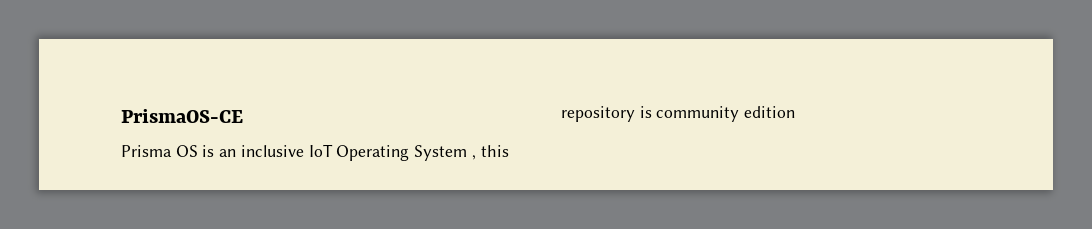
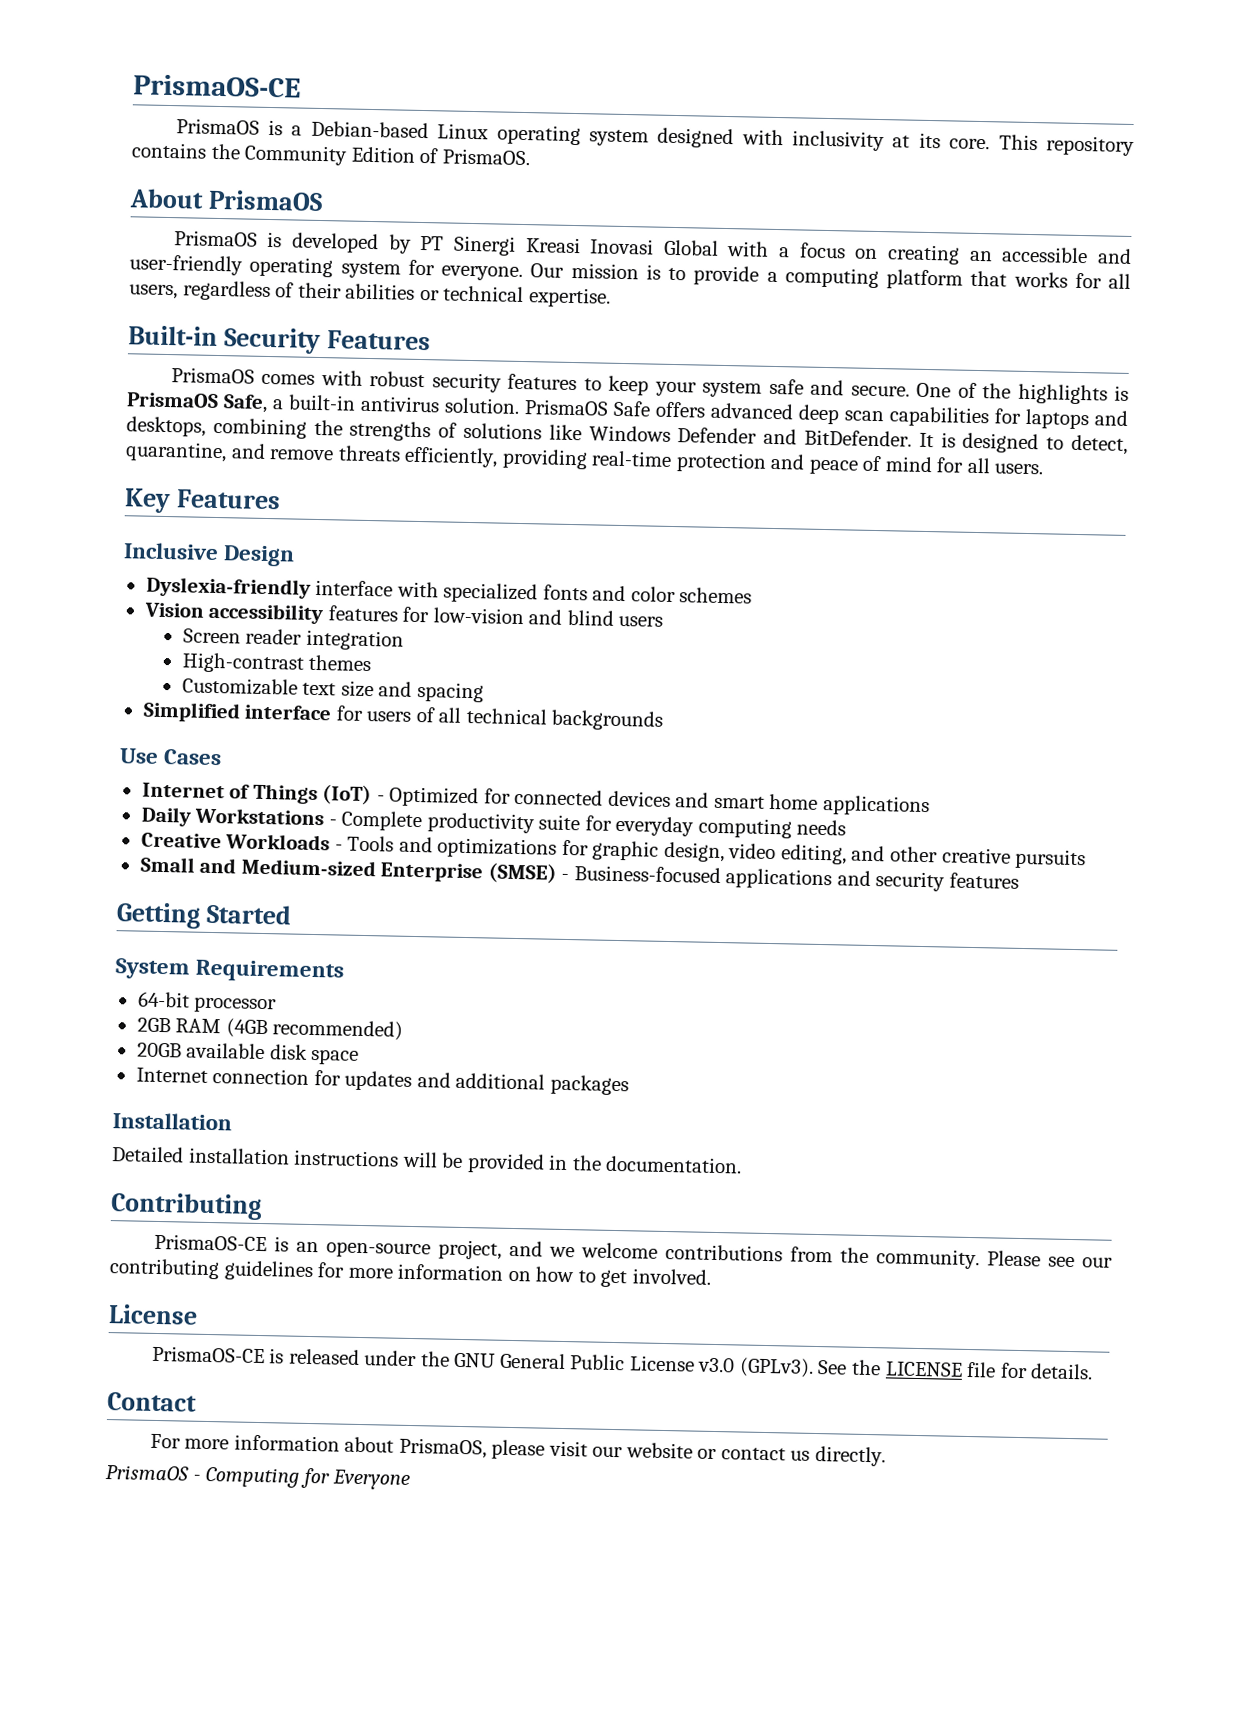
[121,144,509,161] [561,106,796,122] Prisma OS is an inclusive IoT Operating System , this repository is community edition -> [175,118,1136,157] [131,142,531,166] [129,188,323,212] [173,230,1132,265] [129,254,1131,290] [129,280,611,308] [128,325,431,355] [170,367,1130,405] [126,392,1129,430] [126,416,1128,455] [125,441,1044,475] [124,488,281,514] [123,542,296,567] [145,576,753,604] [143,602,664,627] [182,628,404,651] [181,652,373,674] [181,677,484,703] [142,701,664,731] [119,748,223,766] [141,782,930,817] [140,806,847,839] [140,832,1087,870] [139,856,1019,892] [116,902,292,929] [115,958,345,983] [137,991,278,1014] [136,1017,404,1041] [136,1042,360,1065] [135,1067,629,1096] [112,1112,232,1131] [112,1146,743,1174] [110,1192,262,1221] [153,1233,1113,1270] [109,1258,711,1288] [108,1304,198,1325] [151,1345,1094,1380] [107,1392,197,1412] [149,1433,887,1467] [105,1465,411,1491] PrismaOS is a Debian-based Linux operating system designed with inclusivity at its core. This repository contains the Community Edition of PrismaOS. // About PrismaOS // PrismaOS is developed by PT Sinergi Kreasi Inovasi Global with a focus on creating an accessible and user-friendly operating system for everyone. Our mission is to provide a computing platform that works for all users, regardless of their abilities or technical expertise. // Built-in Security Features // PrismaOS comes with robust security features to keep your system safe and secure. One of the highlights is PrismaOS Safe, a built-in antivirus solution. PrismaOS Safe offers advanced deep scan capabilities for laptops and desktops, combining the strengths of solutions like Windows Defender and BitDefender. It is designed to detect, quarantine, and remove threats efficiently, providing real-time protection and peace of mind for all users. // Key Features // Inclusive Design // Dyslexia-friendly interface with specialized fonts and color schemes // Vision accessibility features for low-vision and blind users // Screen reader integration // High-contrast themes // Customizable text size and spacing // Simplified interface for users of all technical backgrounds // Use Cases // Internet of Things (IoT) - Optimized for connected devices and smart home applications // Daily Workstations - Complete productivity suite for everyday computing needs // Creative Workloads - Tools and optimizations for graphic design, video editing, and other creative pursuits // Small and Medium-sized Enterprise (SMSE) - Business-focused applications and security features // Getting Started // System Requirements // 64-bit processor // 2GB RAM (4GB recommended) // 20GB available disk space // Internet connection for updates and additional packages // Installation // Detailed installation instructions will be provided in the documentation. // Contributing // PrismaOS-CE is an open-source project, and we welcome contributions from the community. Please see our contributing guidelines for more information on how to get involved. // License // PrismaOS-CE is released under the GNU General Public License v3.0 (GPLv3). See the LICENSE file for details. // Contact // For more information about PrismaOS, please visit our website or contact us directly. // PrismaOS - Computing for Everyone

